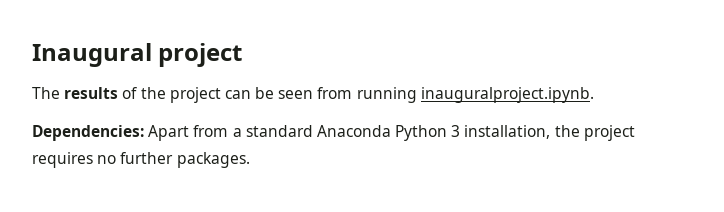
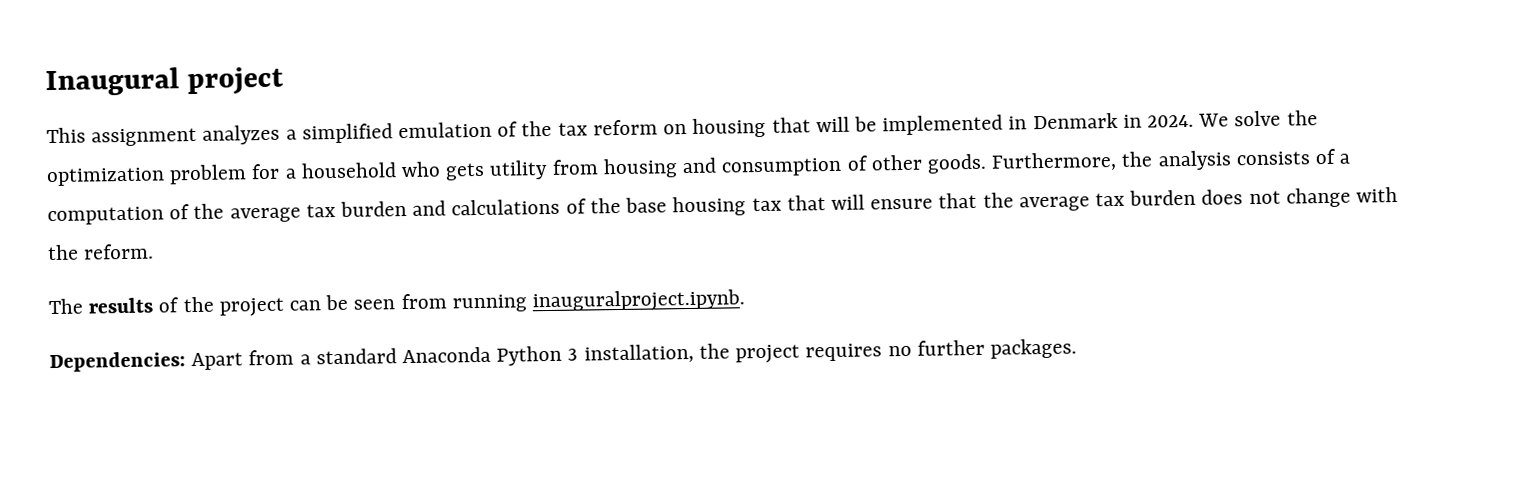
(243, 55) none -> [46,110,1318,147] [46,148,1351,187] [47,186,1399,226] [47,243,155,261] // This assignment analyzes a simplified emulation of the tax reform on housing that will be implemented in Denmark in 2024. We solve the optimization problem for a household who gets utility from housing and consumption of other goods. Furthermore, the analysis consists of a computation of the average tax burden and calculations of the base housing tax that will ensure that the average tax burden does not change with the reform.

